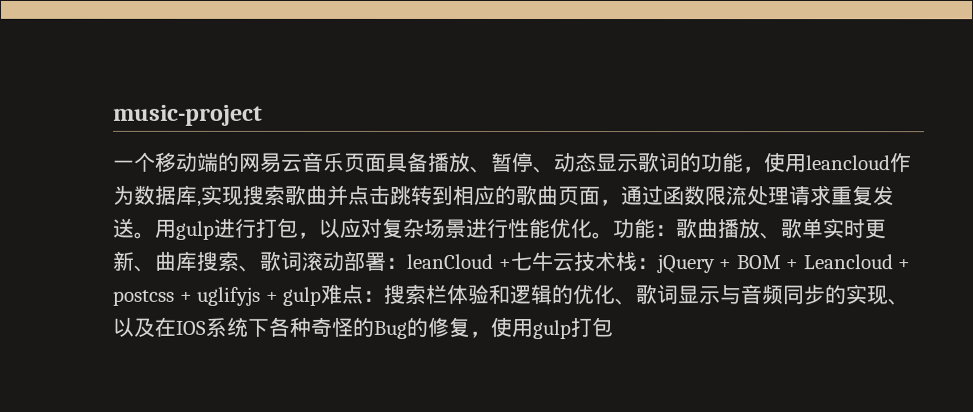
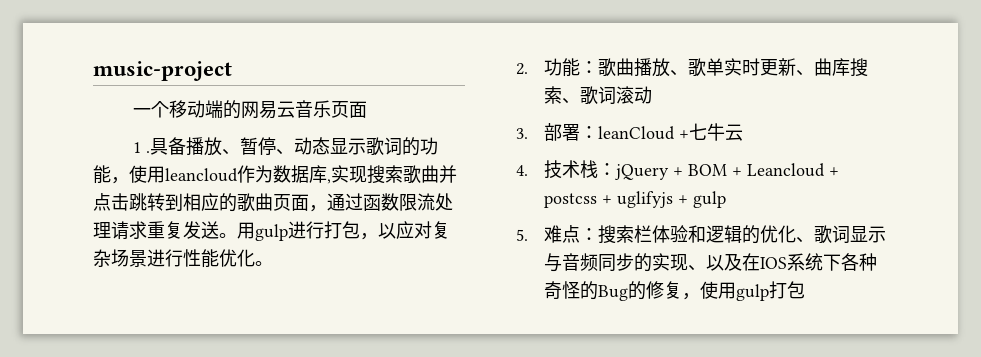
(387, 162) none -> [132,142,150,153] // 1 .
(613, 236) none -> [516,63,528,75] // 2.
(344, 261) none -> [516,128,528,139] // 3.
(574, 262) none -> [516,165,528,176] // 4.
(322, 296) none -> [516,229,528,241] // 5.

